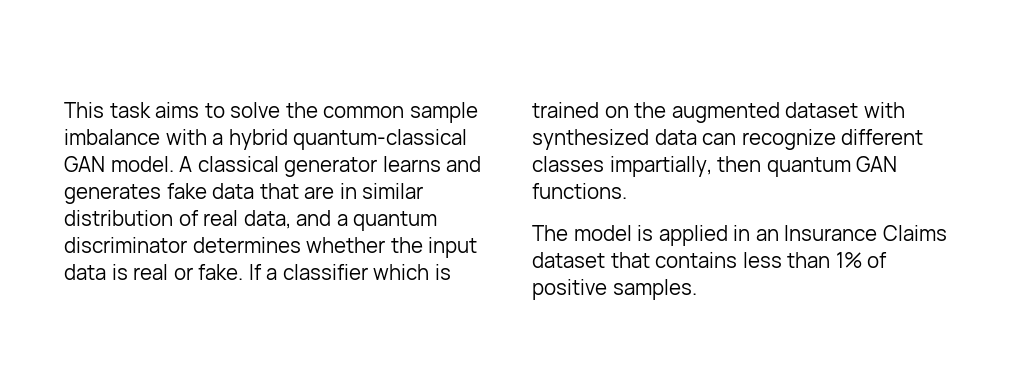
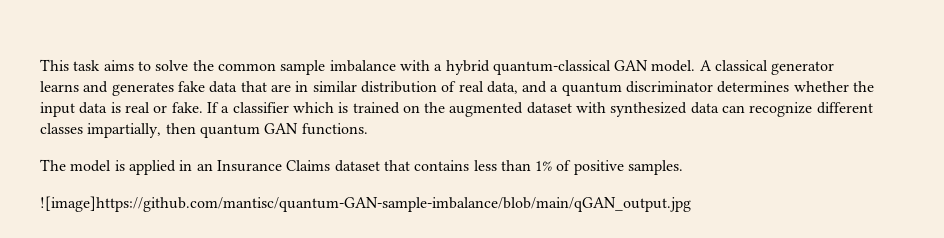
(697, 289) none -> [40,196,691,212] // ![image]https://github.com/mantisc/quantum-GAN-sample-imbalance/blob/main/qGAN_output.jpg

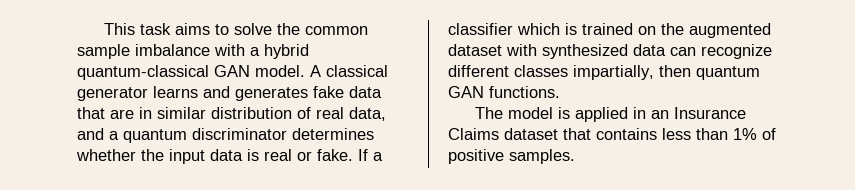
[40,196,691,212] // ![image]https://github.com/mantisc/quantum-GAN-sample-imbalance/blob/main/qGAN_output.jpg -> (575, 156) none

